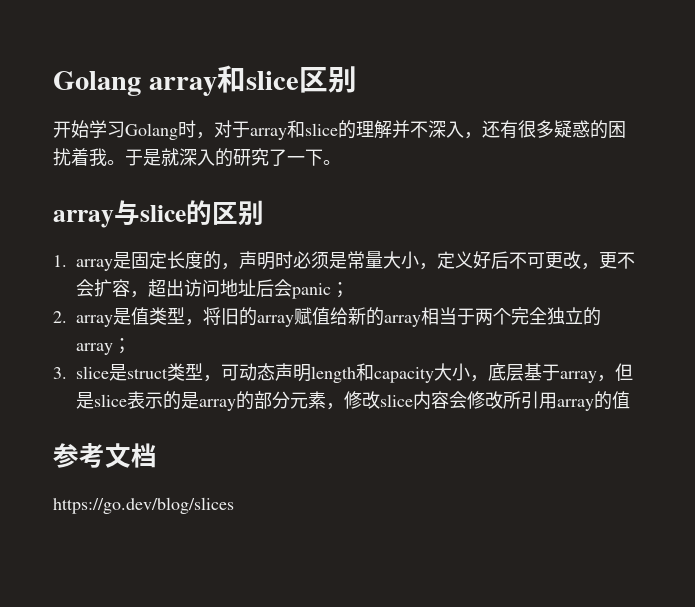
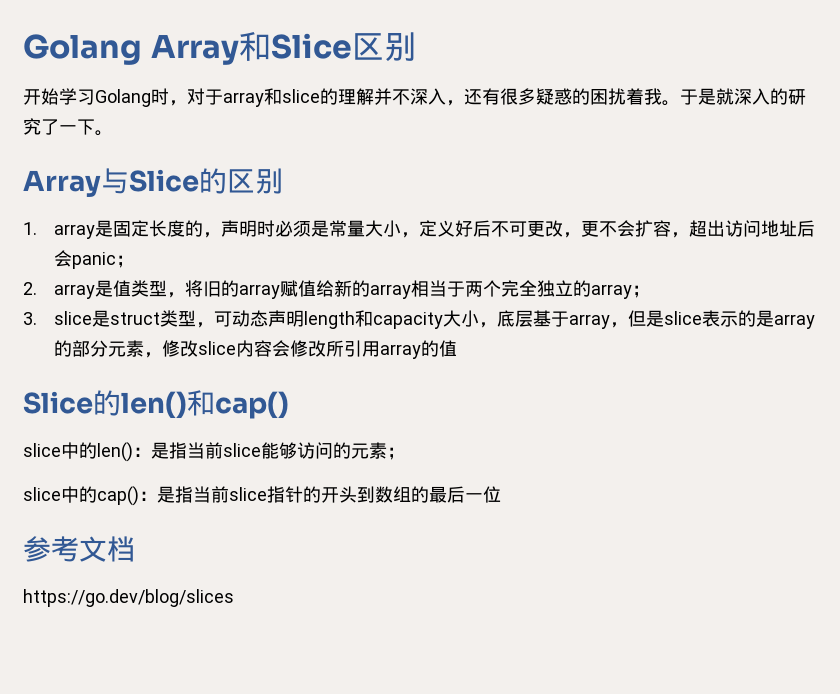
[53,65,299,96] Golang array和slice -> [23,32,352,65] Golang Array和Slice
[53,200,186,228] array与slice -> [23,168,199,197] Array与Slice
(630, 400) none -> [23,390,289,419] [23,442,405,462] [23,486,501,506] // Slice的len()和cap() // slice中的len()：是指当前slice能够访问的元素； // slice中的cap()：是指当前slice指针的开头到数组的最后一位

